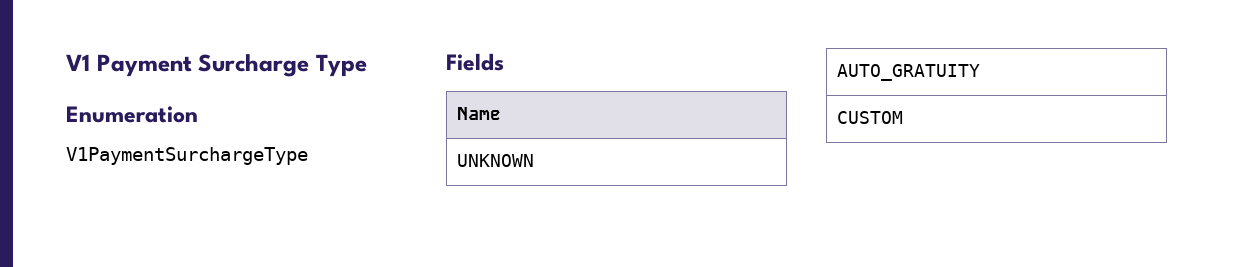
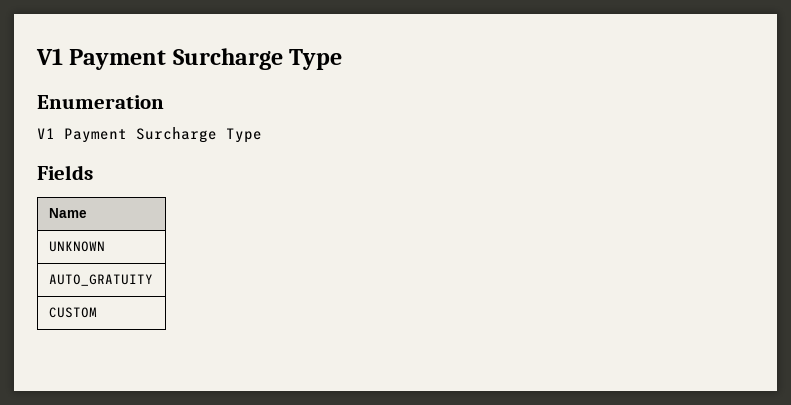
[66,147,308,165] V1PaymentSurchargeType -> [37,127,262,143] V1 Payment Surcharge Type

